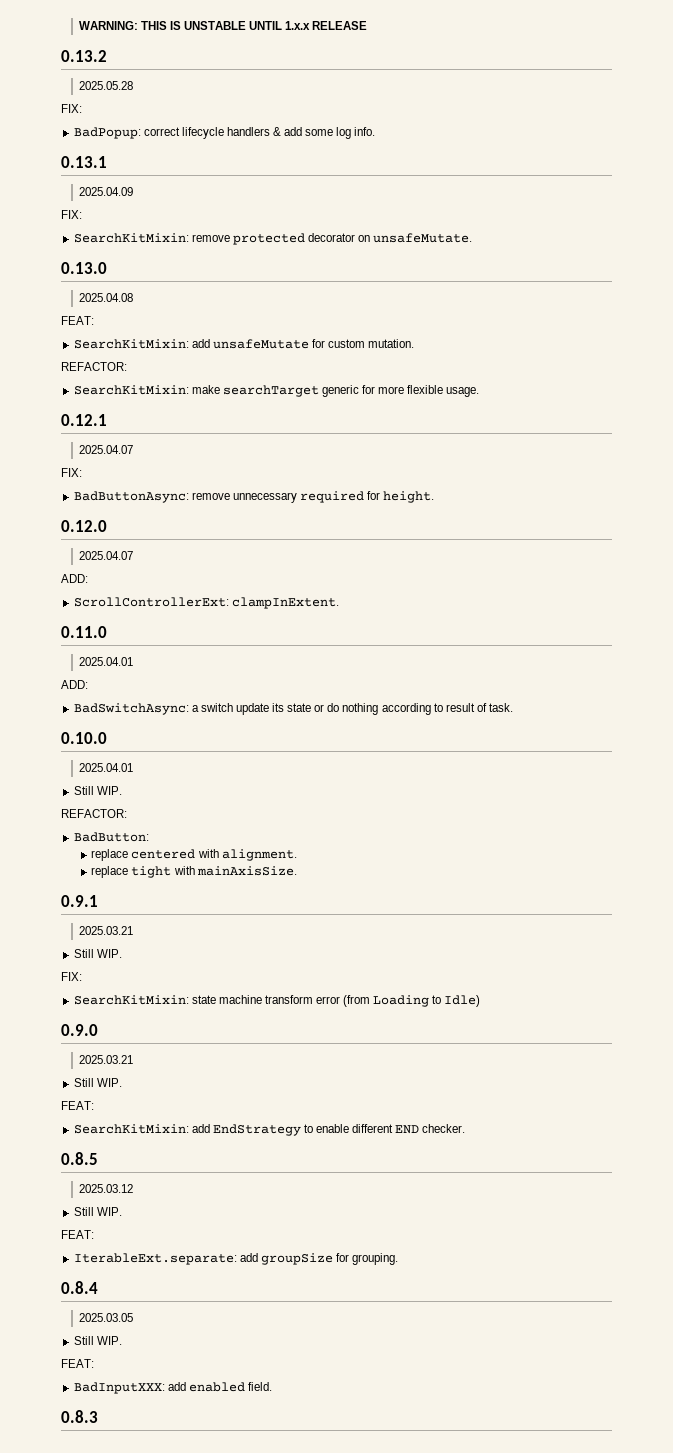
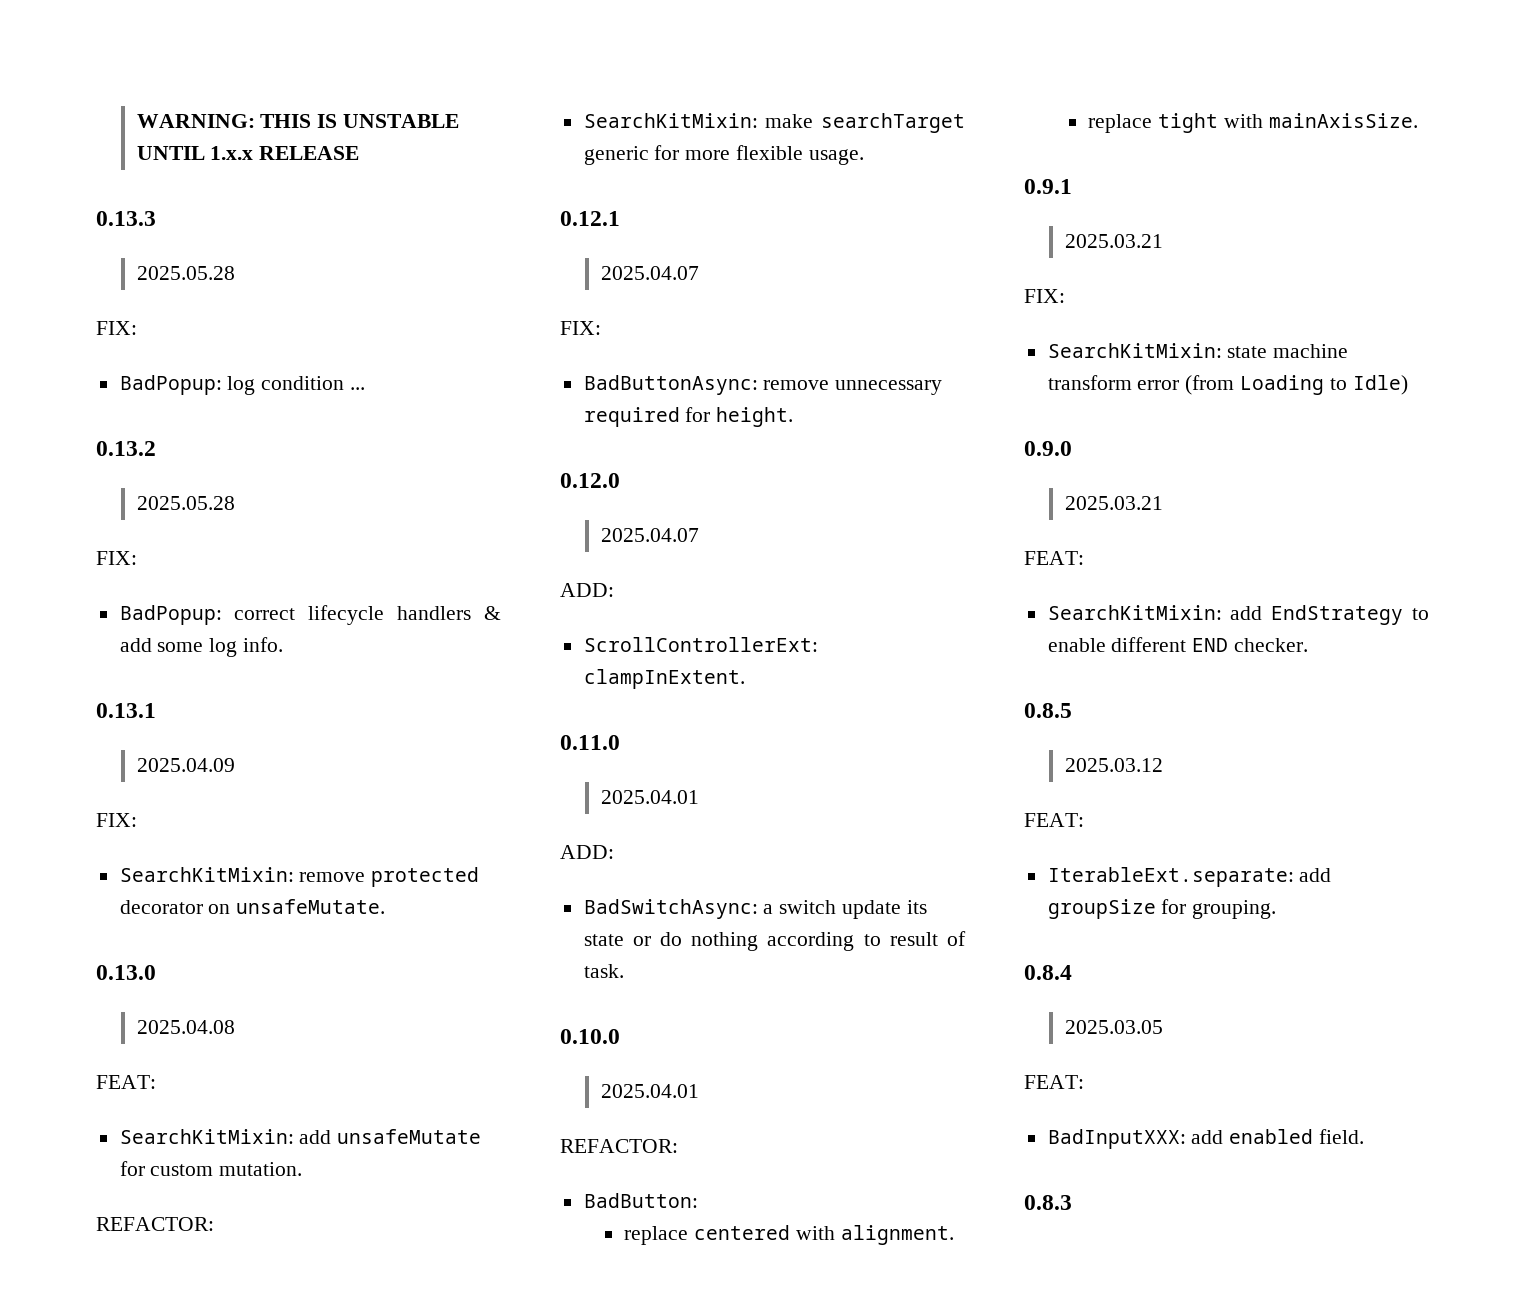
(368, 25) none -> [96,211,156,226] [136,266,235,280] [96,321,137,335] [119,375,366,395] // 0.13.3 // 2025.05.28 // FIX: // BadPopup: log condition ...
[73,786,122,795] // Still WIP. -> (699, 1091) none
[73,949,122,958] // Still WIP. -> (1163, 241) none
[73,1078,122,1087] // Still WIP. -> (1163, 503) none
[73,1207,122,1216] // Still WIP. -> (1163, 765) none
[73,1336,122,1345] // Still WIP. -> (1163, 1027) none

